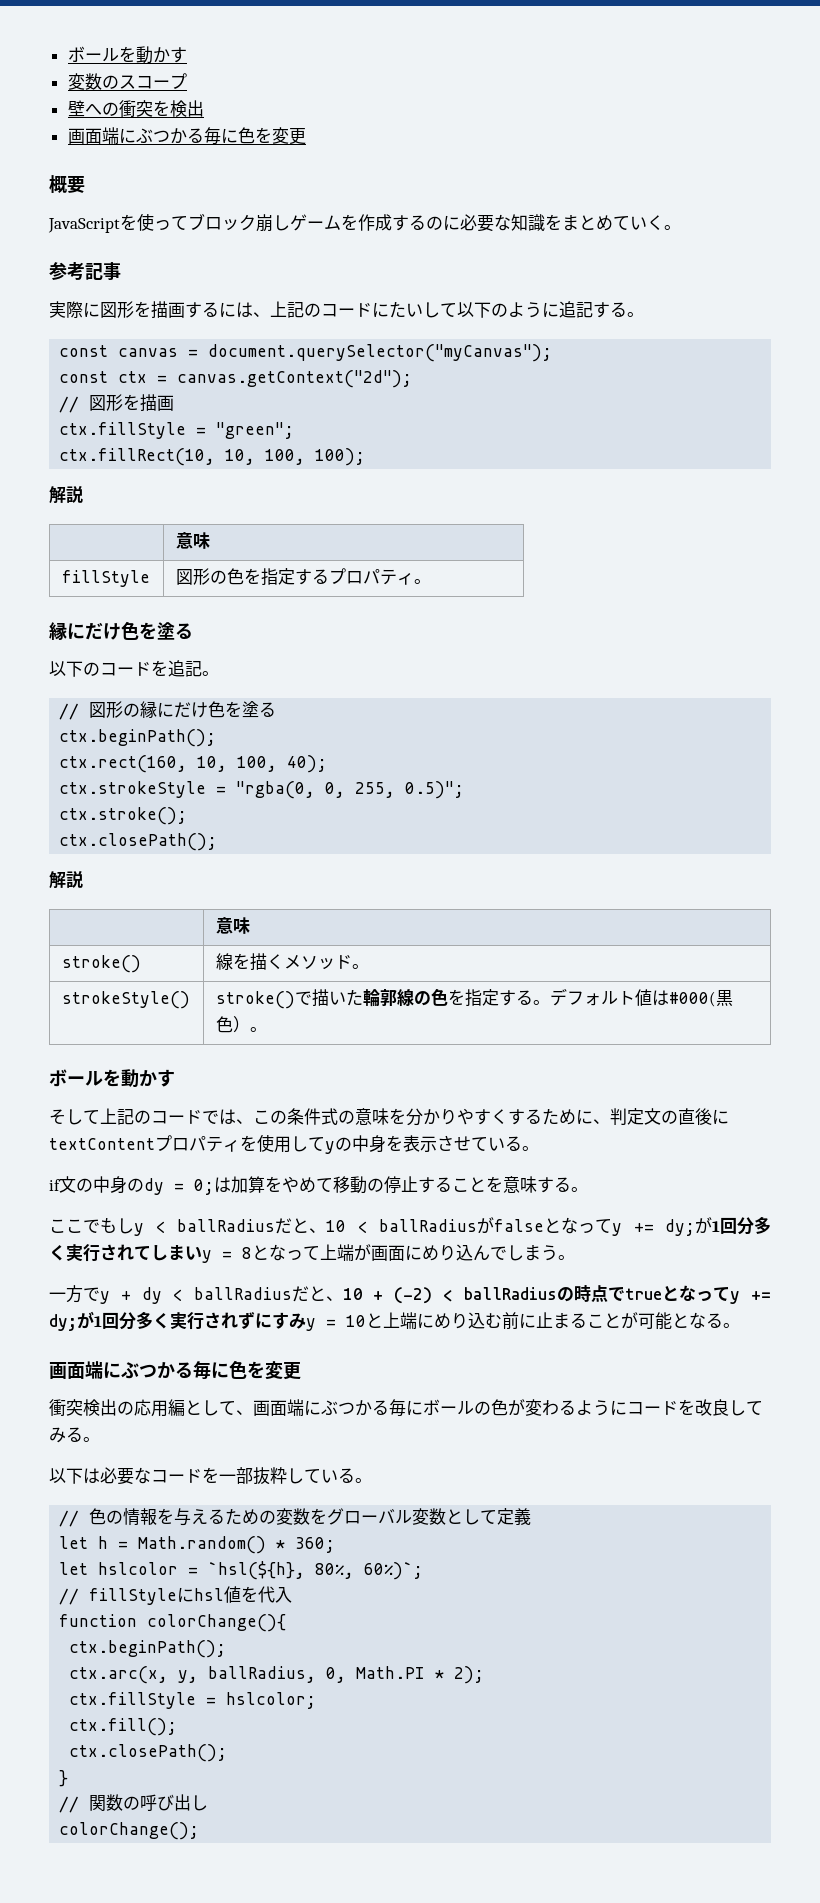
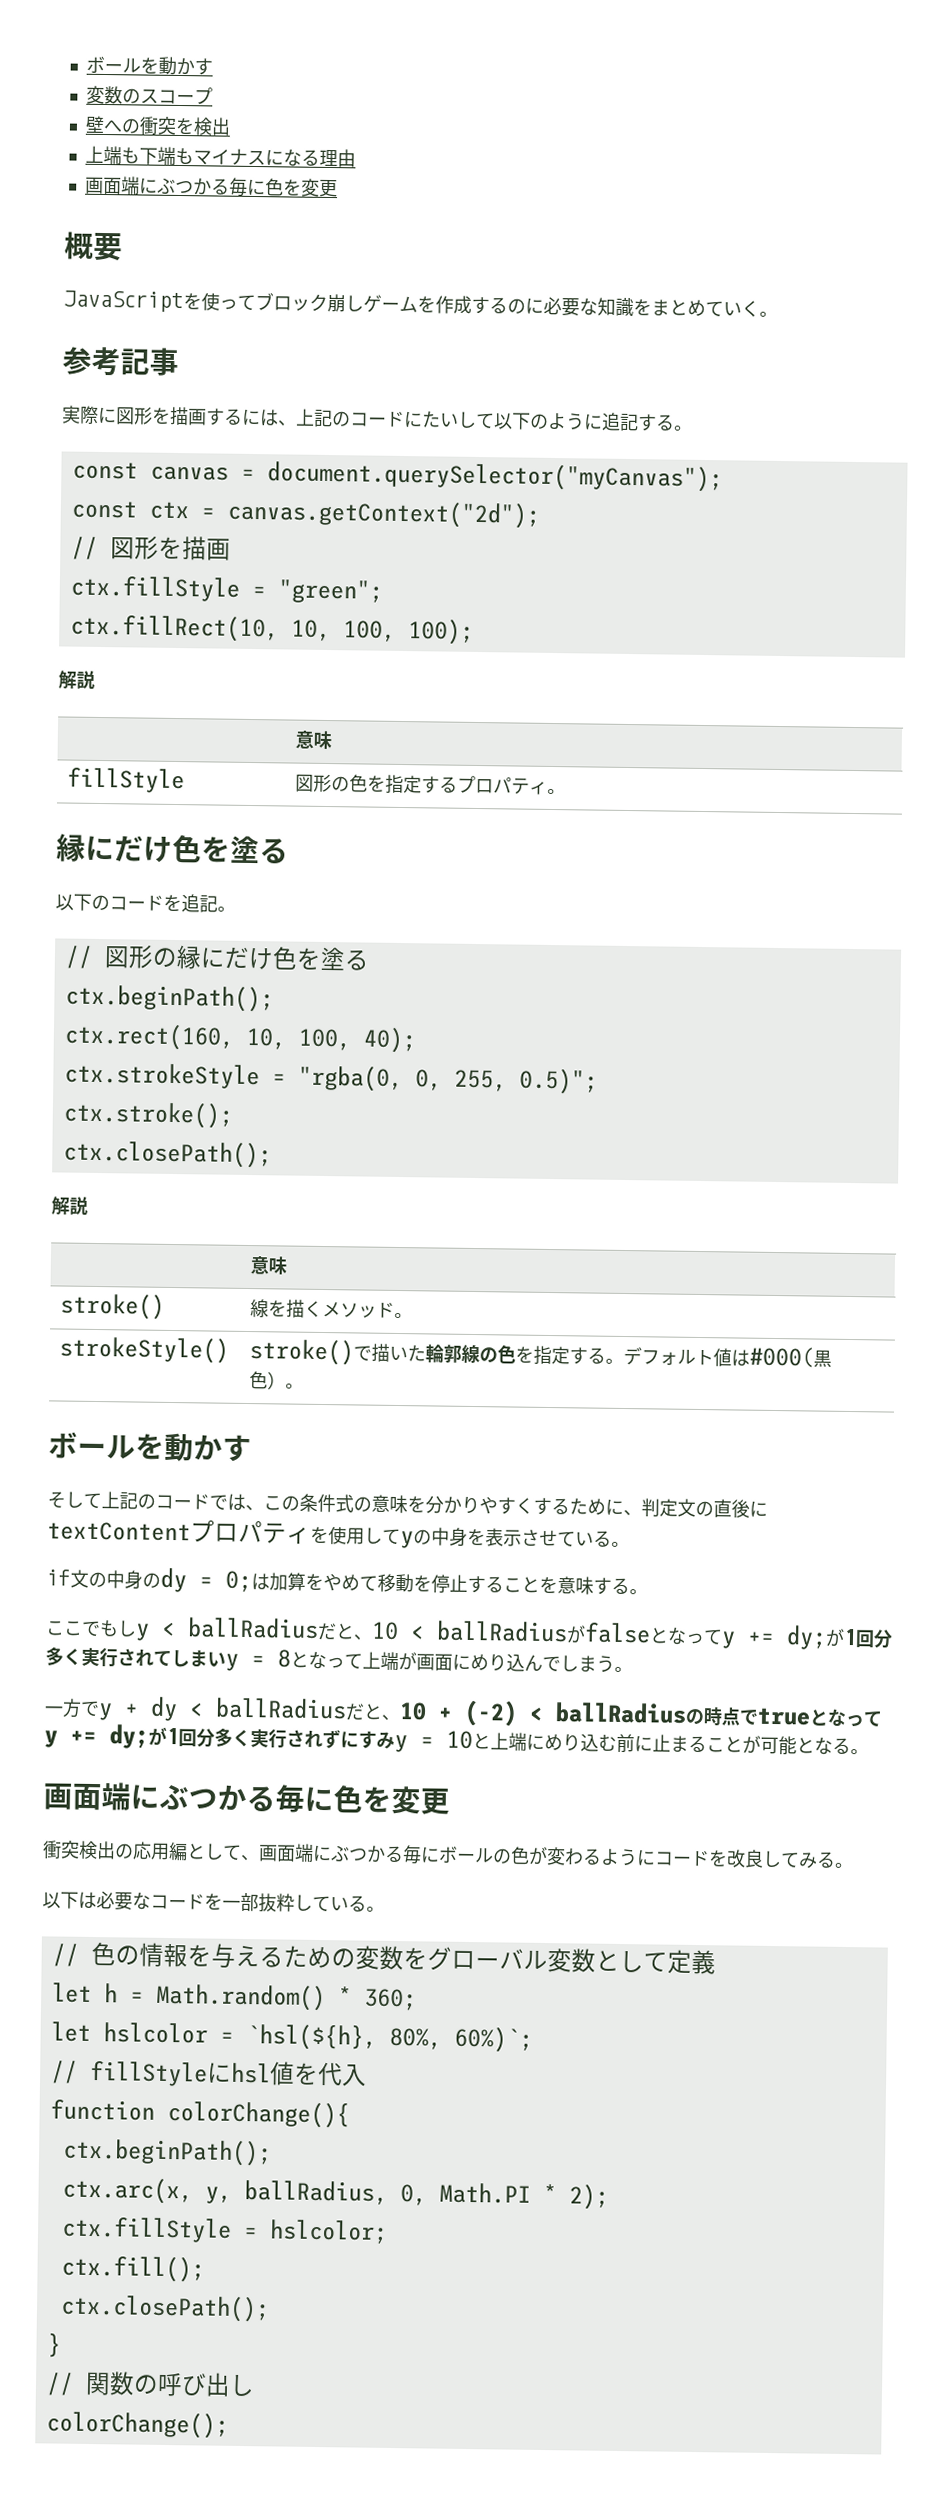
(204, 108) none -> [84,145,356,168] // 上端も下端もマイナスになる理由
[367,1178,384,1192] の -> [413,1575,432,1592] を

